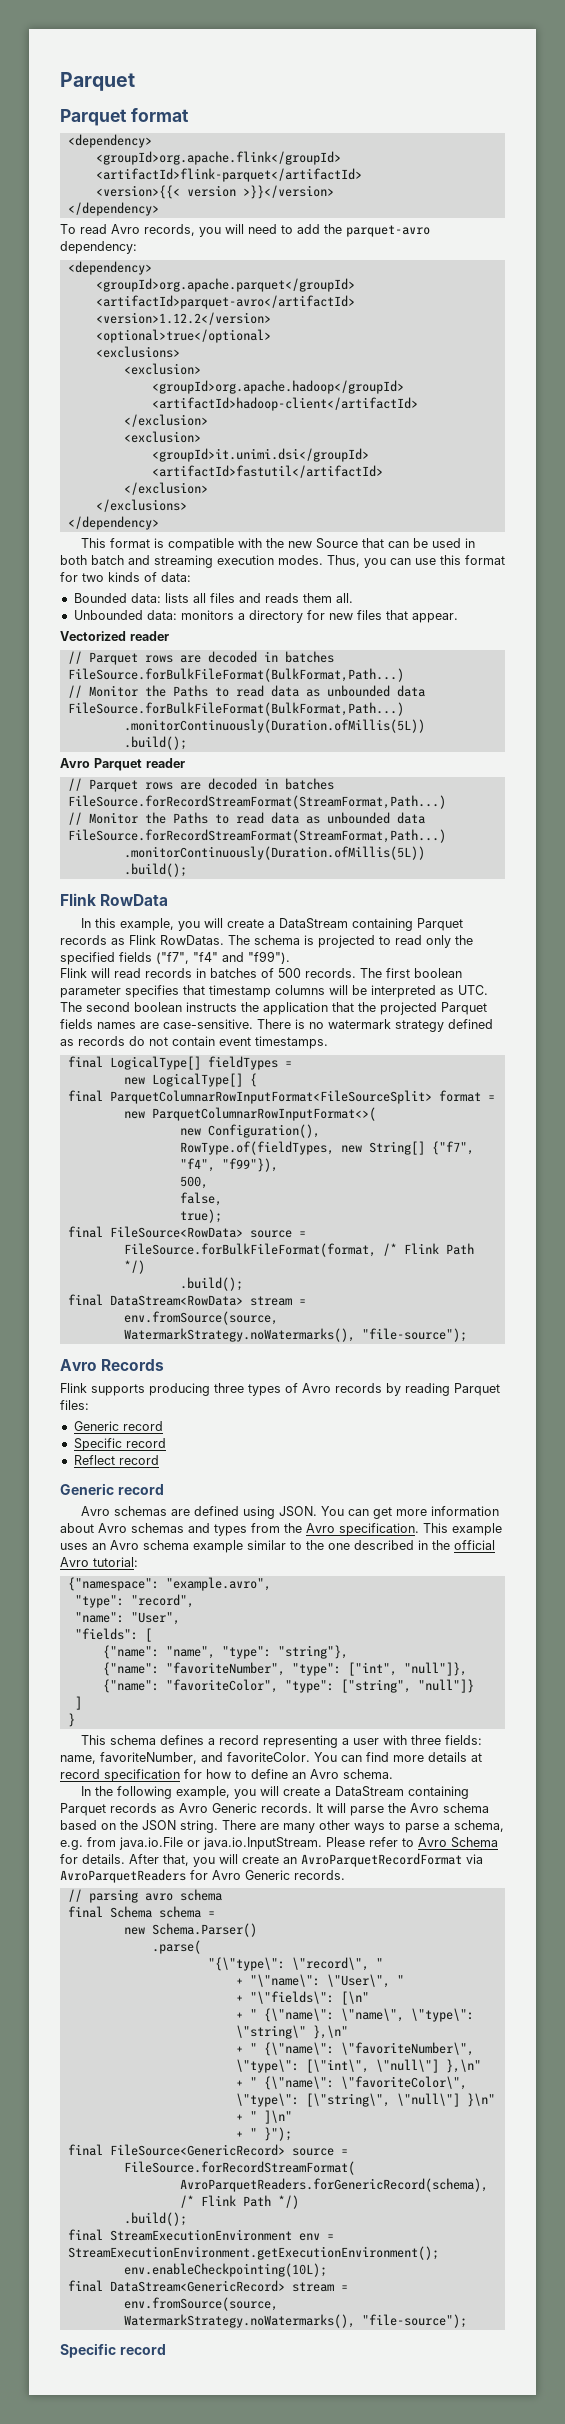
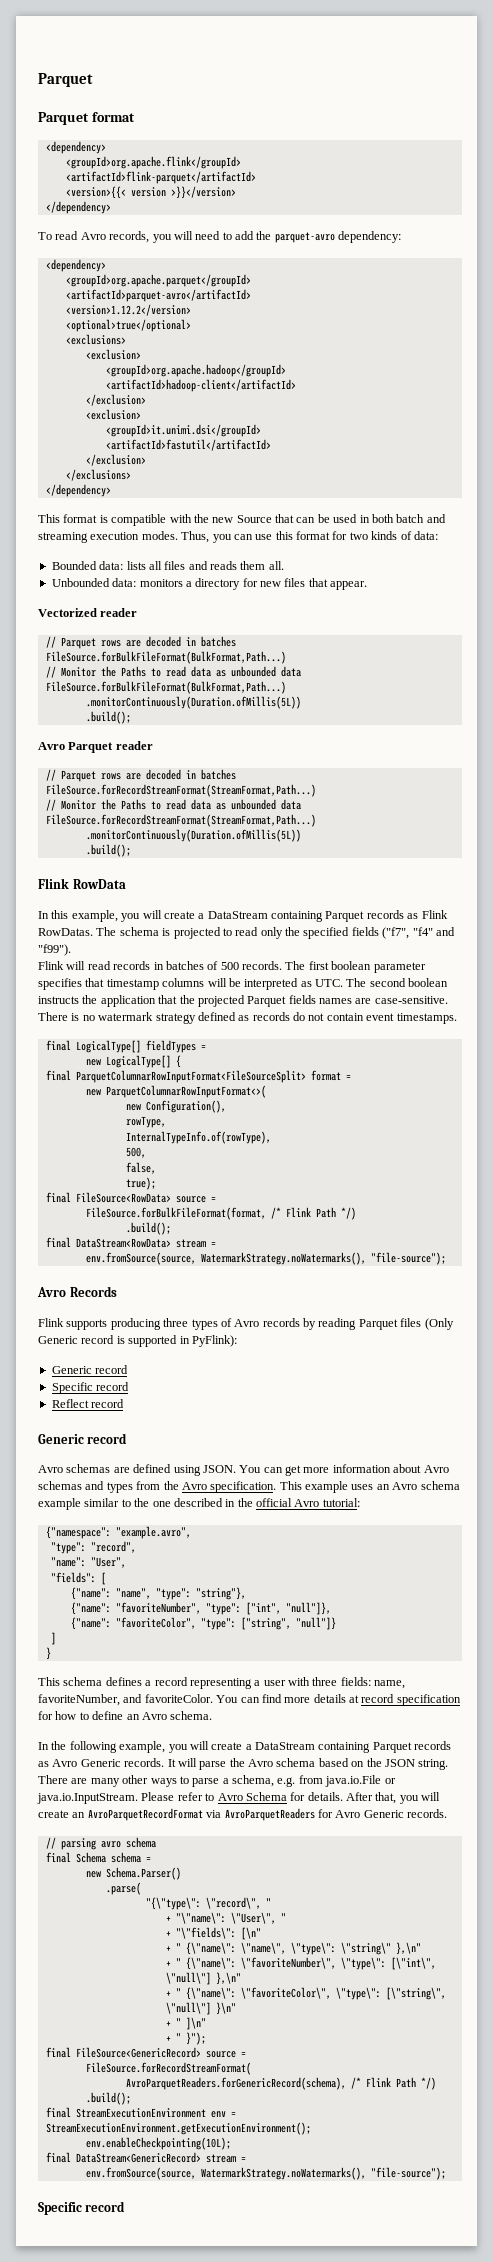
[179,1141,474,1155] [179,1158,278,1172] RowType.of(fieldTypes, new String[] {"f7", "f4", "f99"}), -> [125,1116,166,1128] [125,1131,271,1144] rowType, // InternalTypeInfo.of(rowType),
[60,1400,89,1410] files: -> [400,1318,454,1330] [38,1335,237,1347] files (Only Generic record is supported in PyFlink):

